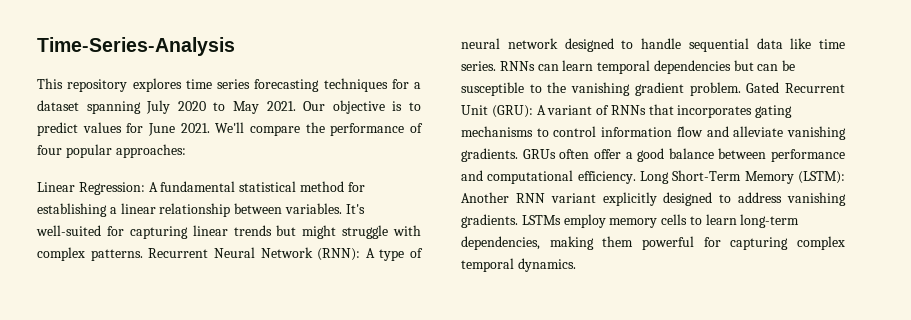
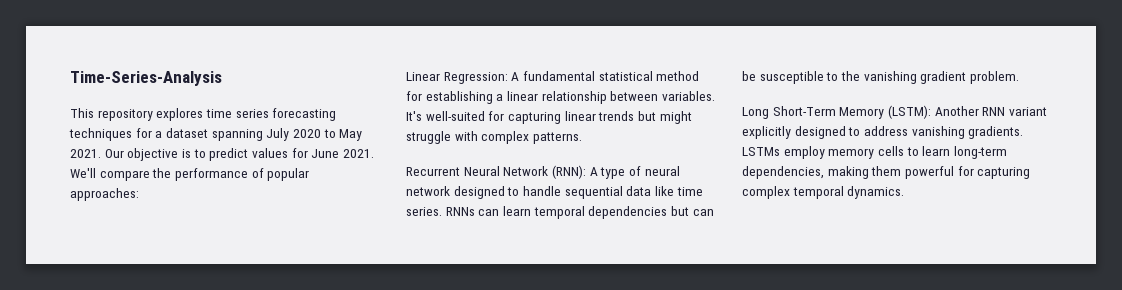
[37,145,62,155] four -> (264, 173) none
(143, 255) none -> (582, 138) //
[746,82,845,93] [461,104,793,118] [461,126,846,140] [461,148,845,162] [461,170,636,184] Gated Recurrent Unit (GRU): A variant of RNNs that incorporates gating mechanisms to control information flow and alleviate vanishing gradients. GRUs often offer a good balance between performance and computational efficiency. -> (1019, 77) //

